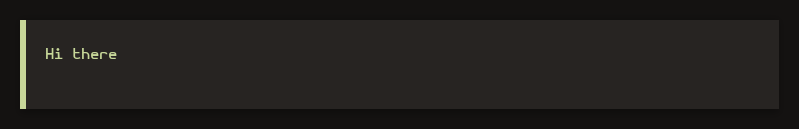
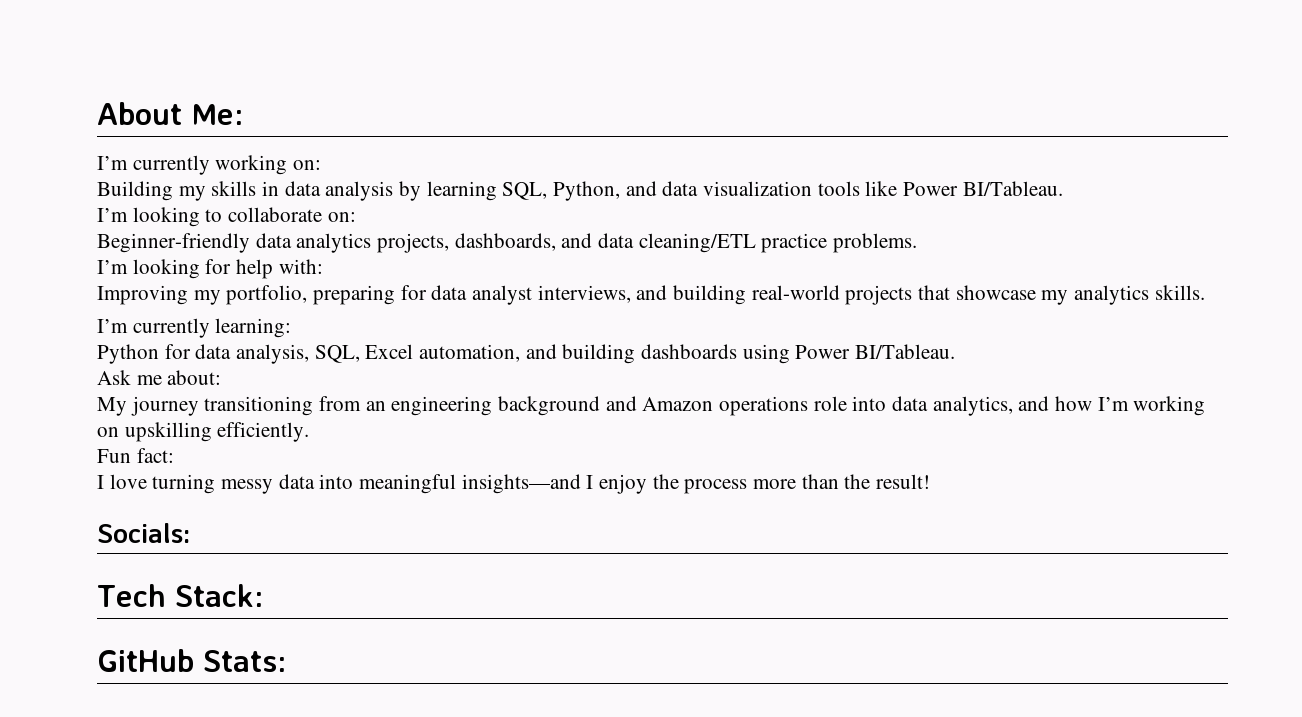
[45,48,117,59] Hi there -> [97,102,243,125] [97,155,322,175] [97,181,1063,201] [97,207,356,227] [97,233,918,253] [97,259,323,279] [97,285,1205,305] [97,318,292,338] [97,344,956,364] [97,370,222,385] [97,396,1206,416] [97,422,310,442] [97,448,174,463] [97,474,931,494] [97,523,190,543] [97,584,263,607] [97,649,286,672] About Me: // I’m currently working on: // Building my skills in data analysis by learning SQL, Python, and data visualization tools like Power BI/Tableau. // I’m looking to collaborate on: // Beginner-friendly data analytics projects, dashboards, and data cleaning/ETL practice problems. // I’m looking for help with: // Improving my portfolio, preparing for data analyst interviews, and building real-world projects that showcase my analytics skills. // I’m currently learning: // Python for data analysis, SQL, Excel automation, and building dashboards using Power BI/Tableau. // Ask me about: // My journey transitioning from an engineering background and Amazon operations role into data analytics, and how I’m working on upskilling efficiently. // Fun fact: // I love turning messy data into meaningful insights—and I enjoy the process more than the result! // Socials: // Tech Stack: // GitHub Stats:

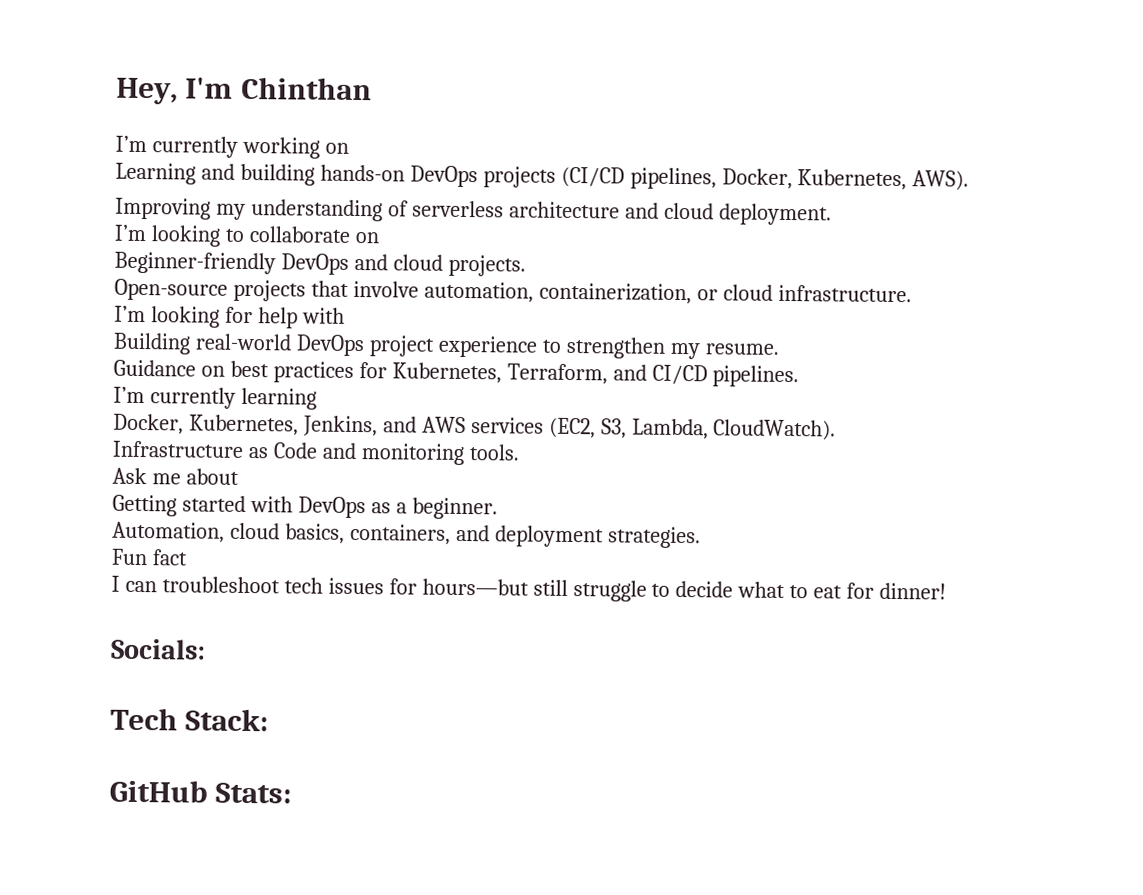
[97,102,243,125] About Me: -> [116,76,372,105] Hey, I'm Chinthan
[293,160,322,170] [97,181,1063,201] on: // Building my skills in data analysis by learning SQL, Python, and data visualization tools like Power BI/Tableau. -> [324,142,349,154] [115,162,970,191] [115,197,832,226] on // Learning and building hands-on DevOps projects (CI/CD pipelines, Docker, Kubernetes, AWS). // Improving my understanding of serverless architecture and cloud deployment.
[327,212,356,222] on: -> [354,231,379,244] on
[255,233,918,253] [97,259,323,279] [97,285,1205,305] [97,318,292,338] [97,344,956,364] [97,370,222,385] [97,396,1206,416] [97,422,310,442] data analytics projects, dashboards, and data cleaning/ETL practice problems. // I’m looking for help with: // Improving my portfolio, preparing for data analyst interviews, and building real-world projects that showcase my analytics skills. // I’m currently learning: // Python for data analysis, SQL, Excel automation, and building dashboards using Power BI/Tableau. // Ask me about: // My journey transitioning from an engineering background and Amazon operations role into data analytics, and how I’m working on upskilling efficiently. -> [280,253,526,277] [114,278,912,305] [114,305,345,329] [113,332,779,360] [113,359,800,388] [113,386,317,410] [113,413,837,441] [112,440,520,466] [112,467,239,485] [112,494,498,520] [112,521,701,549] DevOps and cloud projects. // Open-source projects that involve automation, containerization, or cloud infrastructure. // I’m looking for help with // Building real-world DevOps project experience to strengthen my resume. // Guidance on best practices for Kubernetes, Terraform, and CI/CD pipelines. // I’m currently learning // Docker, Kubernetes, Jenkins, and AWS services (EC2, S3, Lambda, CloudWatch). // Infrastructure as Code and monitoring tools. // Ask me about // Getting started with DevOps as a beginner. // Automation, cloud basics, containers, and deployment strategies.
[136,448,174,463] [97,474,931,494] fact: // I love turning messy data into meaningful insights—and I enjoy the process more than the result! -> [151,549,188,566] [111,575,947,602] fact // I can troubleshoot tech issues for hours—but still struggle to decide what to eat for dinner!

